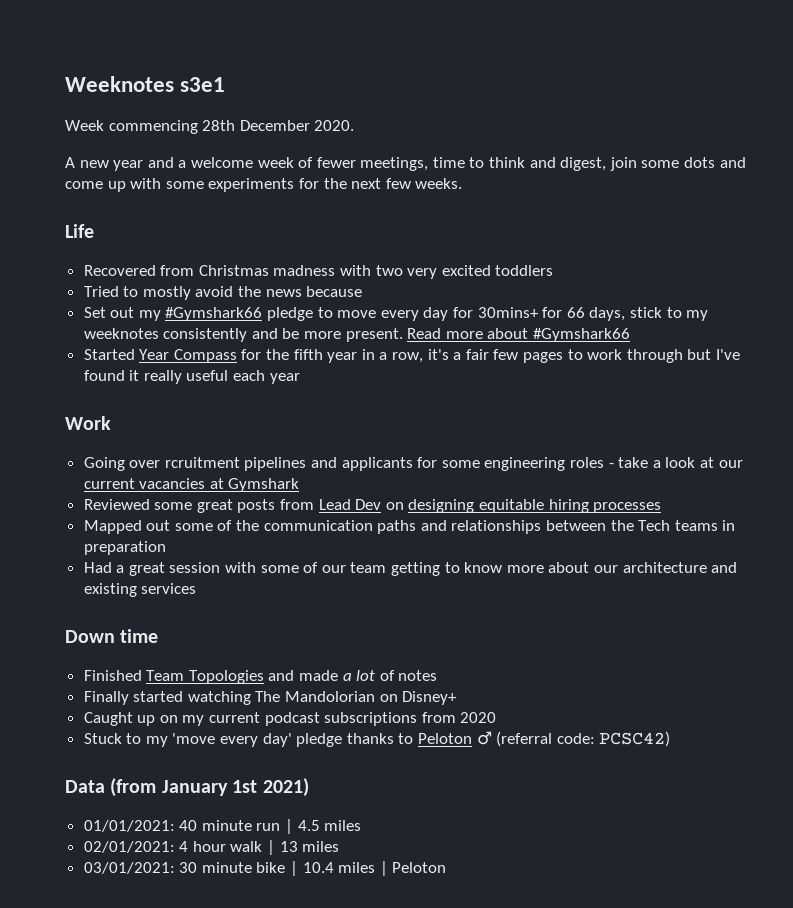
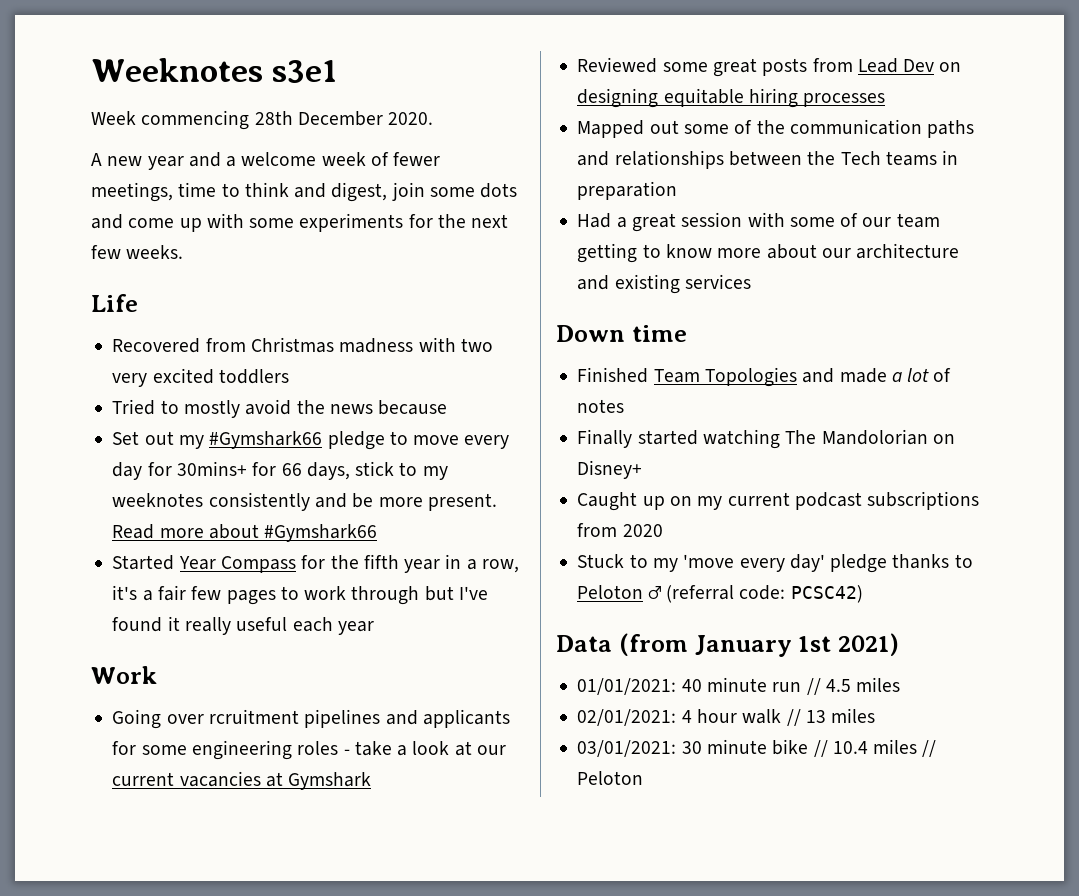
[285,819,294,834] | -> [806,678,821,695] //
[267,840,276,855] | -> [786,709,801,726] //
[290,861,299,876] | -> [813,740,828,757] //
[379,861,388,876] | -> [922,740,937,757] //

